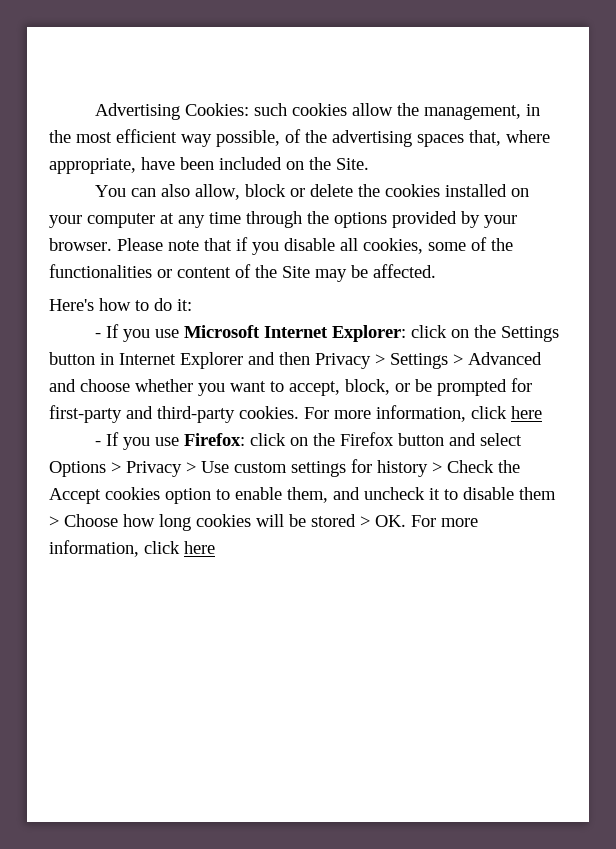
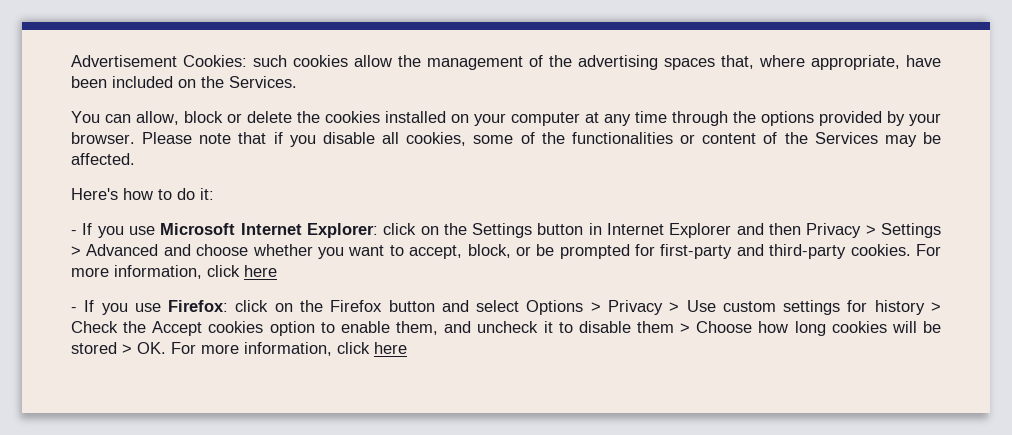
[95,103,181,120] Advertising -> [71,55,177,67] Advertisement
[424,104,541,120] [49,129,280,147] management, in the most efficient way possible, -> [427,56,523,70] management
[336,158,369,170] Site. -> [229,76,297,88] Services.
[161,184,191,197] also -> (131, 118) none
[282,266,310,278] Site -> [814,132,878,144] Services

